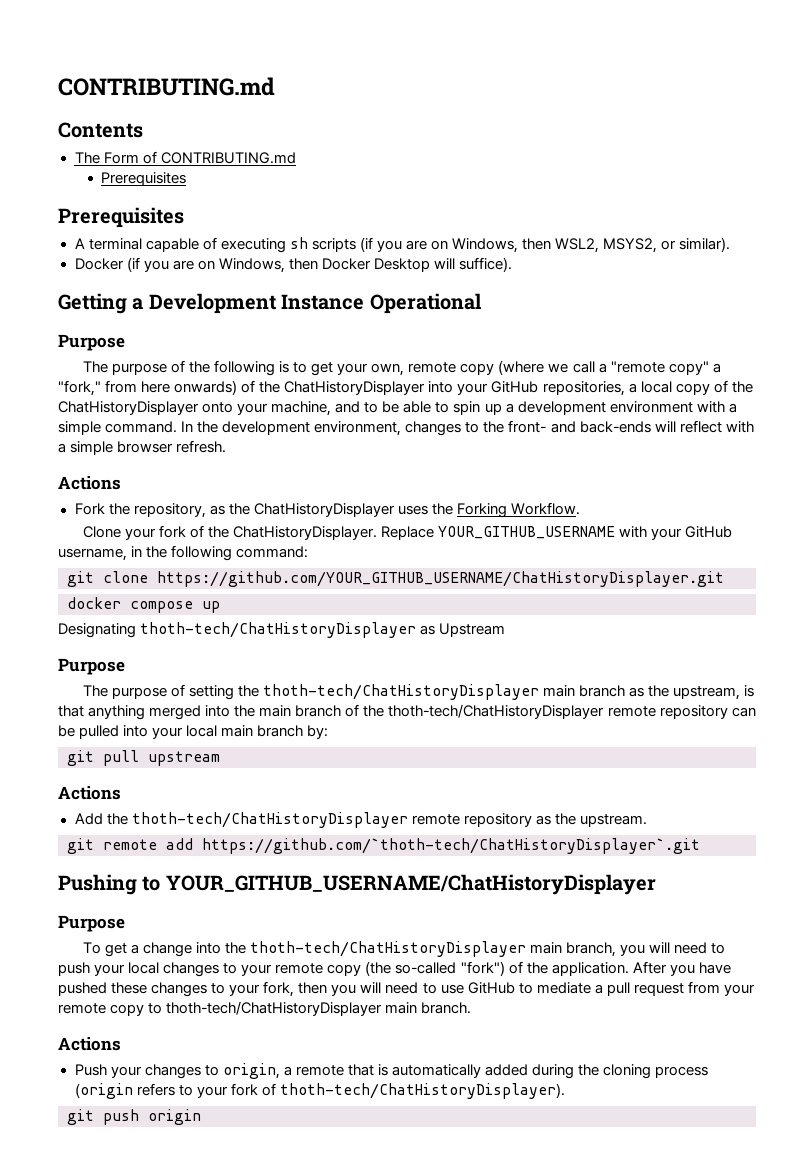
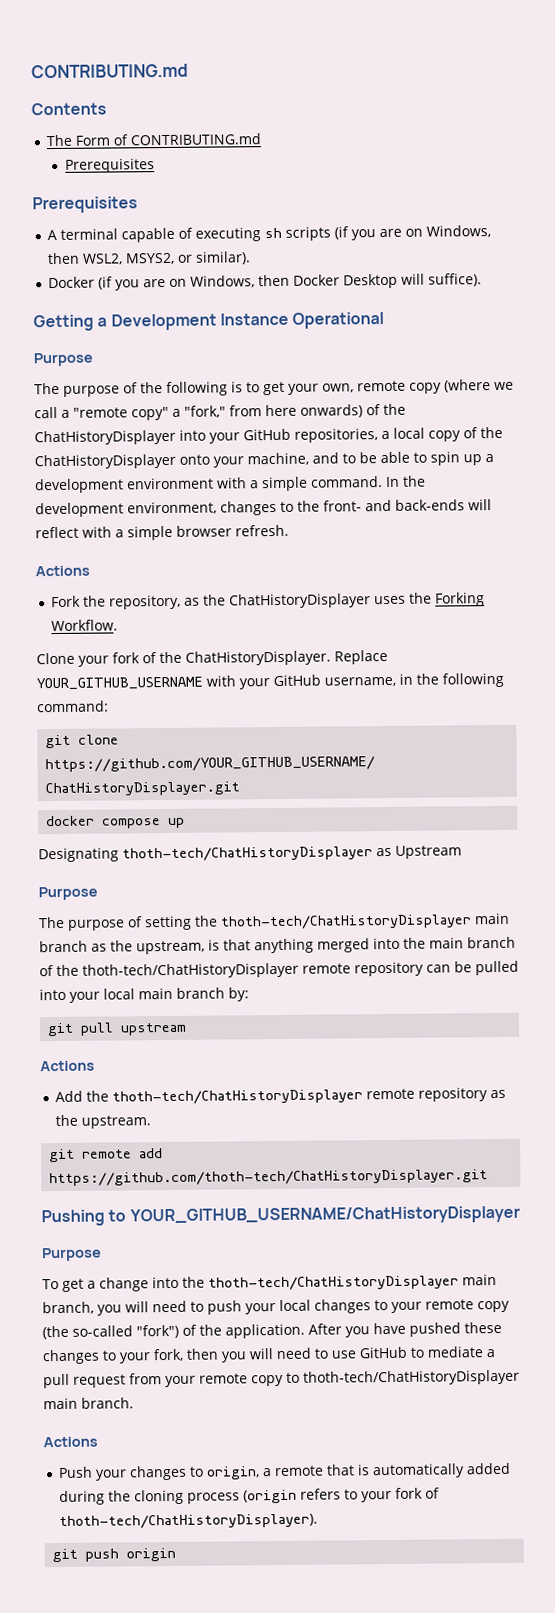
[202,838,700,854] https://github.com/`thoth-tech/ChatHistoryDisplayer`.git -> [49,1169,489,1187] https://github.com/thoth-tech/ChatHistoryDisplayer.git

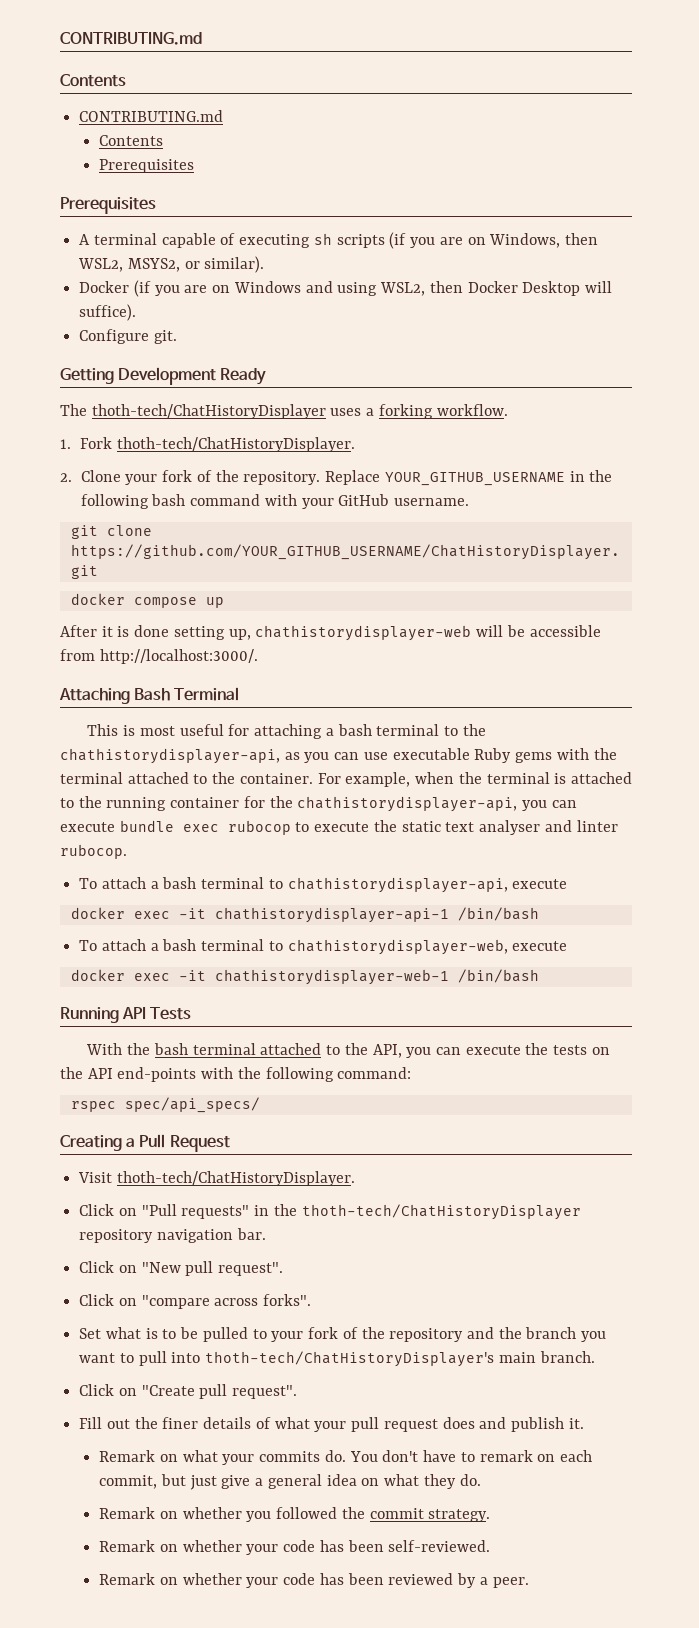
[31,63,188,79] [31,102,107,116] [46,133,262,147] CONTRIBUTING.md // Contents // The Form of CONTRIBUTING.md -> [60,32,202,45] [60,74,126,87] [79,110,224,122] [99,135,164,146] CONTRIBUTING.md // Contents // CONTRIBUTING.md // Contents
[190,275,256,288] Windows, -> [233,281,426,296] Windows and using WSL2,
(483, 280) none -> [79,329,177,344] // Configure git.
[97,312,385,331] [33,352,93,367] [34,379,514,397] [34,403,406,421] [34,426,503,446] [34,451,494,470] [35,475,426,494] [35,499,492,518] [35,524,289,541] [35,565,90,577] [51,592,486,610] [51,619,119,632] a Development Instance Operational // Purpose // The purpose of the following is to get your own, remote copy (where we call a "remote copy" a "fork," from here onwards) of the ChatHistoryDisplayer into your GitHub repositories, a local copy of the ChatHistoryDisplayer onto your machine, and to be able to spin up a development environment with a simple command. In the development environment, changes to the front- and back-ends will reflect with a simple browser refresh. // Actions // Fork the repository, as the ChatHistoryDisplayer uses the Forking Workflow. // -> [118,367,267,385] [60,404,508,419] [60,437,355,452] [60,473,72,482] Development Ready // The thoth-tech/ChatHistoryDisplayer uses a forking workflow. // 1. Fork thoth-tech/ChatHistoryDisplayer. // 2.
[185,650,331,666] ChatHistoryDisplayer. -> [243,471,321,485] repository.
[206,672,504,690] [37,700,109,713] with your GitHub username, in the following command: -> [569,470,613,482] [80,494,470,509] in the following bash command with your GitHub username.
[38,845,462,863] [38,886,98,901] [38,912,510,931] [39,936,516,955] [39,960,519,979] [39,987,249,1003] [47,1022,188,1037] [40,1060,95,1072] [55,1087,507,1105] [55,1114,152,1129] [49,1148,164,1163] [49,1169,489,1187] [41,1205,520,1227] [41,1247,102,1262] [42,1274,497,1292] [42,1299,510,1316] [42,1321,502,1340] [42,1346,496,1365] [43,1369,520,1389] [43,1397,134,1410] [43,1436,98,1448] [58,1462,512,1481] [59,1487,441,1506] [59,1513,319,1530] [52,1547,177,1563] Designating thoth-tech/ChatHistoryDisplayer as Upstream // Purpose // The purpose of setting the thoth-tech/ChatHistoryDisplayer main branch as the upstream, is that anything merged into the main branch of the thoth-tech/ChatHistoryDisplayer remote repository can be pulled into your local main branch by: // git pull upstream // Actions // Add the thoth-tech/ChatHistoryDisplayer remote repository as the upstream. // git remote add https://github.com/thoth-tech/ChatHistoryDisplayer.git // Pushing to YOUR_GITHUB_USERNAME/ChatHistoryDisplayer // Purpose // To get a change into the thoth-tech/ChatHistoryDisplayer main branch, you will need to push your local changes to your remote copy (the so-called "fork") of the application. After you have pushed these changes to your fork, then you will need to use GitHub to mediate a pull request from your remote copy to thoth-tech/ChatHistoryDisplayer main branch. // Actions // Push your changes to origin, a remote that is automatically added during the cloning process (origin refers to your fork of thoth-tech/ChatHistoryDisplayer). // git push origin -> [60,625,601,641] [60,649,258,664] [59,687,240,704] [87,724,486,739] [60,748,617,764] [60,772,632,787] [60,796,577,812] [60,820,618,835] [60,844,127,859] [79,877,568,893] [70,907,539,923] [79,939,568,955] [70,969,539,985] [60,1007,192,1023] [86,1043,610,1058] [60,1067,412,1082] [70,1097,260,1113] [60,1134,230,1152] [78,1171,355,1186] [79,1204,581,1220] [79,1228,266,1243] [79,1261,284,1276] [79,1294,312,1309] [79,1327,607,1342] [79,1351,595,1367] [79,1384,298,1399] [79,1417,584,1432] [99,1450,593,1465] [99,1474,481,1490] [99,1507,491,1522] [99,1540,491,1555] [99,1573,529,1588] After it is done setting up, chathistorydisplayer-web will be accessible from http://localhost:3000/. // Attaching Bash Terminal // This is most useful for attaching a bash terminal to the chathistorydisplayer-api, as you can use executable Ruby gems with the terminal attached to the container. For example, when the terminal is attached to the running container for the chathistorydisplayer-api, you can execute bundle exec rubocop to execute the static text analyser and linter rubocop. // To attach a bash terminal to chathistorydisplayer-api, execute // docker exec -it chathistorydisplayer-api-1 /bin/bash // To attach a bash terminal to chathistorydisplayer-web, execute // docker exec -it chathistorydisplayer-web-1 /bin/bash // Running API Tests // With the bash terminal attached to the API, you can execute the tests on the API end-points with the following command: // rspec spec/api_specs/ // Creating a Pull Request // Visit thoth-tech/ChatHistoryDisplayer. // Click on "Pull requests" in the thoth-tech/ChatHistoryDisplayer repository navigation bar. // Click on "New pull request". // Click on "compare across forks". // Set what is to be pulled to your fork of the repository and the branch you want to pull into thoth-tech/ChatHistoryDisplayer's main branch. // Click on "Create pull request". // Fill out the finer details of what your pull request does and publish it. // Remark on what your commits do. You don't have to remark on each commit, but just give a general idea on what they do. // Remark on whether you followed the commit strategy. // Remark on whether your code has been self-reviewed. // Remark on whether your code has been reviewed by a peer.

